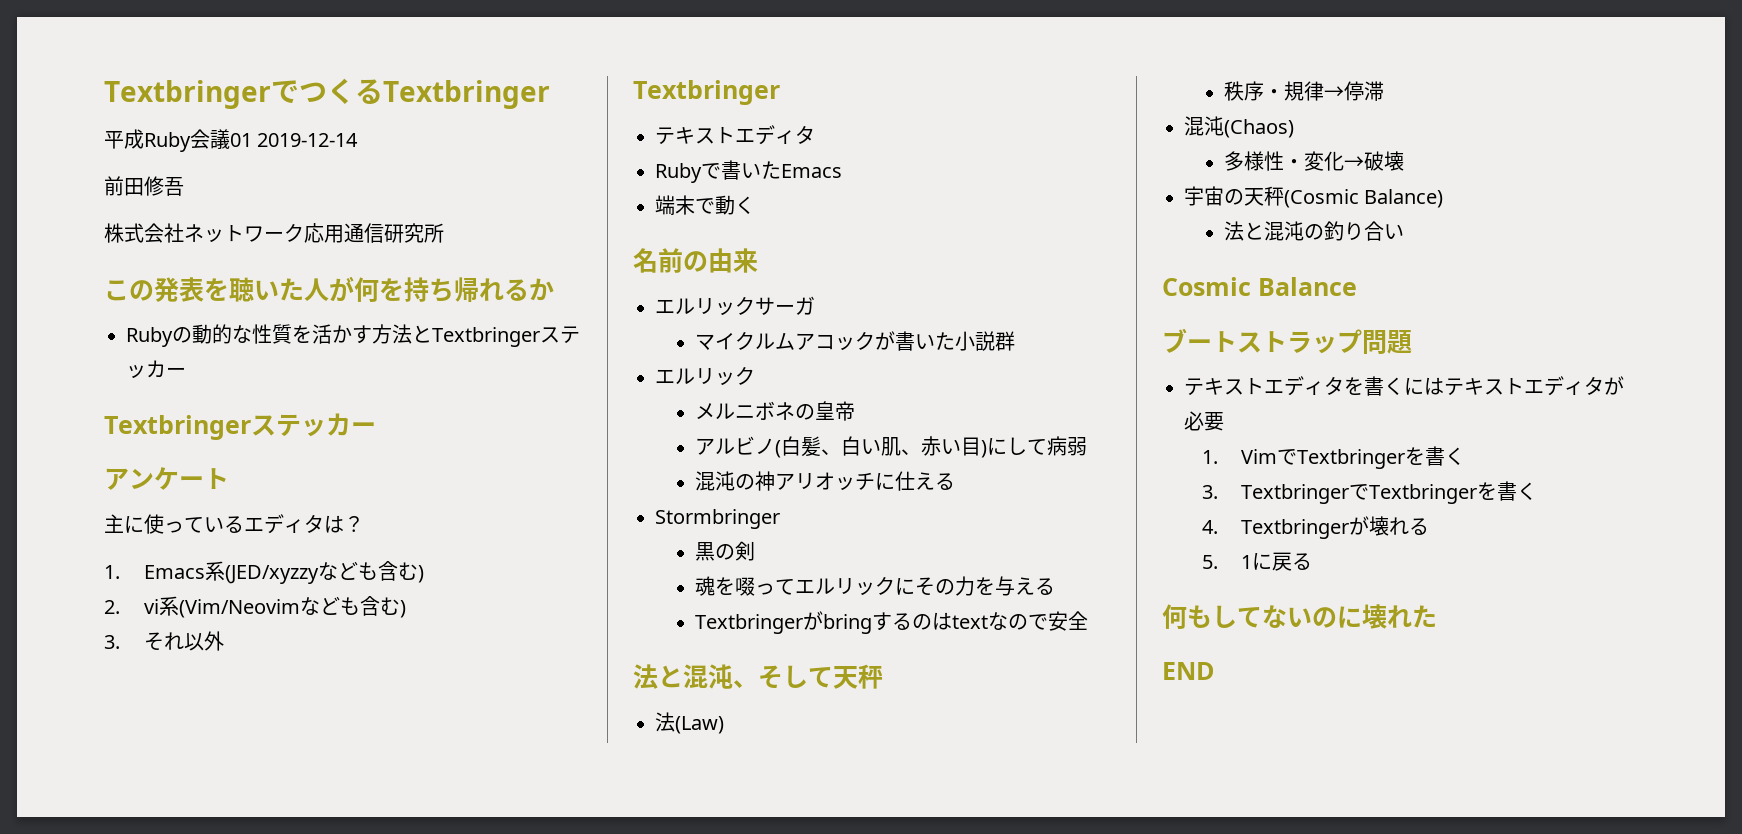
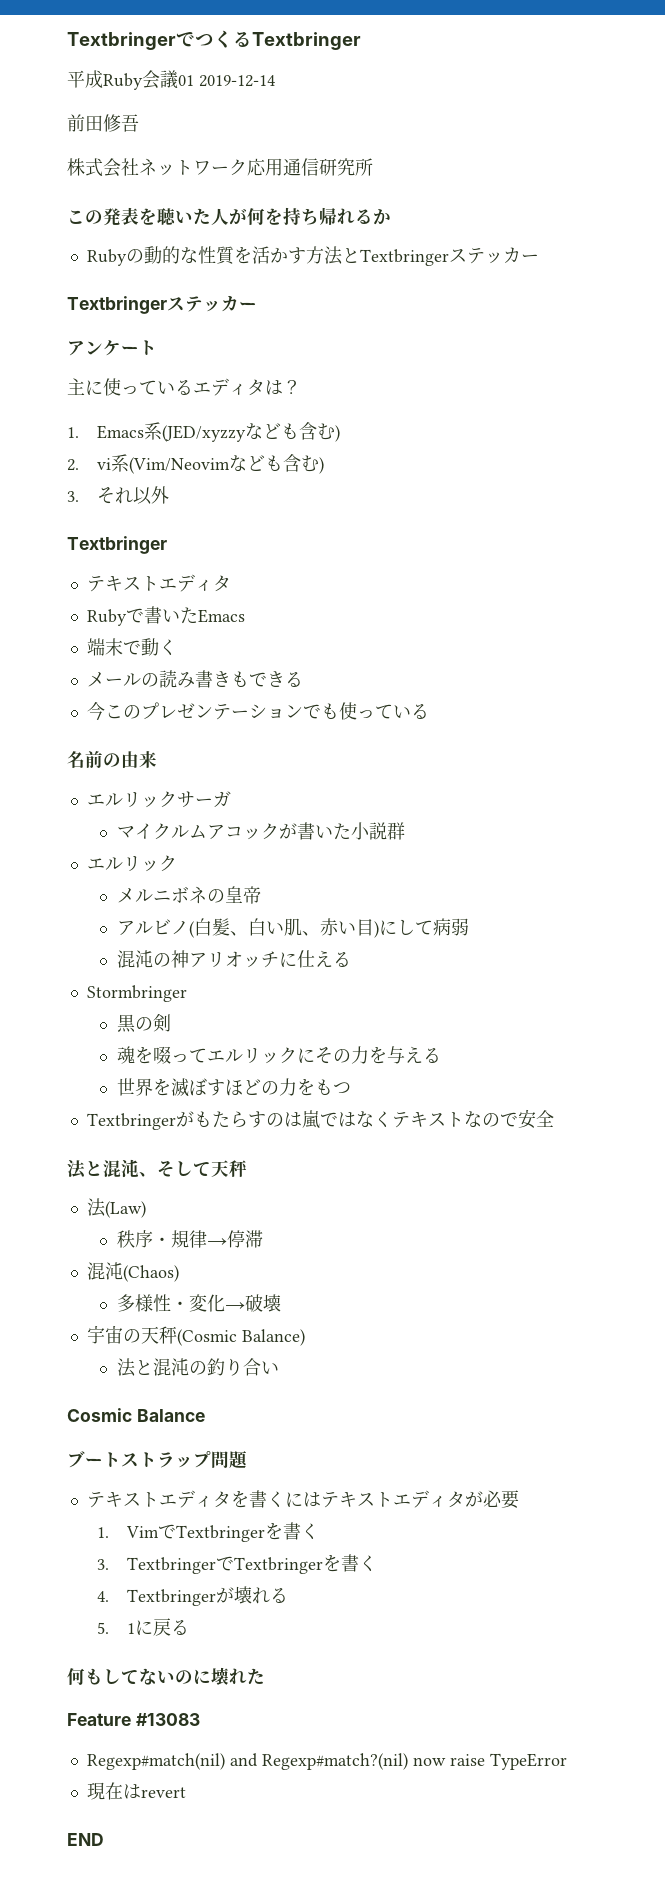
(755, 205) none -> [86,670,303,688] [86,702,429,721] // メールの読み書きもできる // 今このプレゼンテーションでも使っている
[694,611,988,634] Textbringerがbringするのはtext -> [116,1078,351,1097] [86,1110,464,1130] 世界を滅ぼすほどの力をもつ // Textbringerがもたらすのは嵐ではなくテキスト
(1437, 616) none -> [67,1713,200,1726] [86,1753,567,1770] [86,1782,186,1800] // Feature #13083 // Regexp#match(nil) and Regexp#match?(nil) now raise TypeError // 現在はrevert

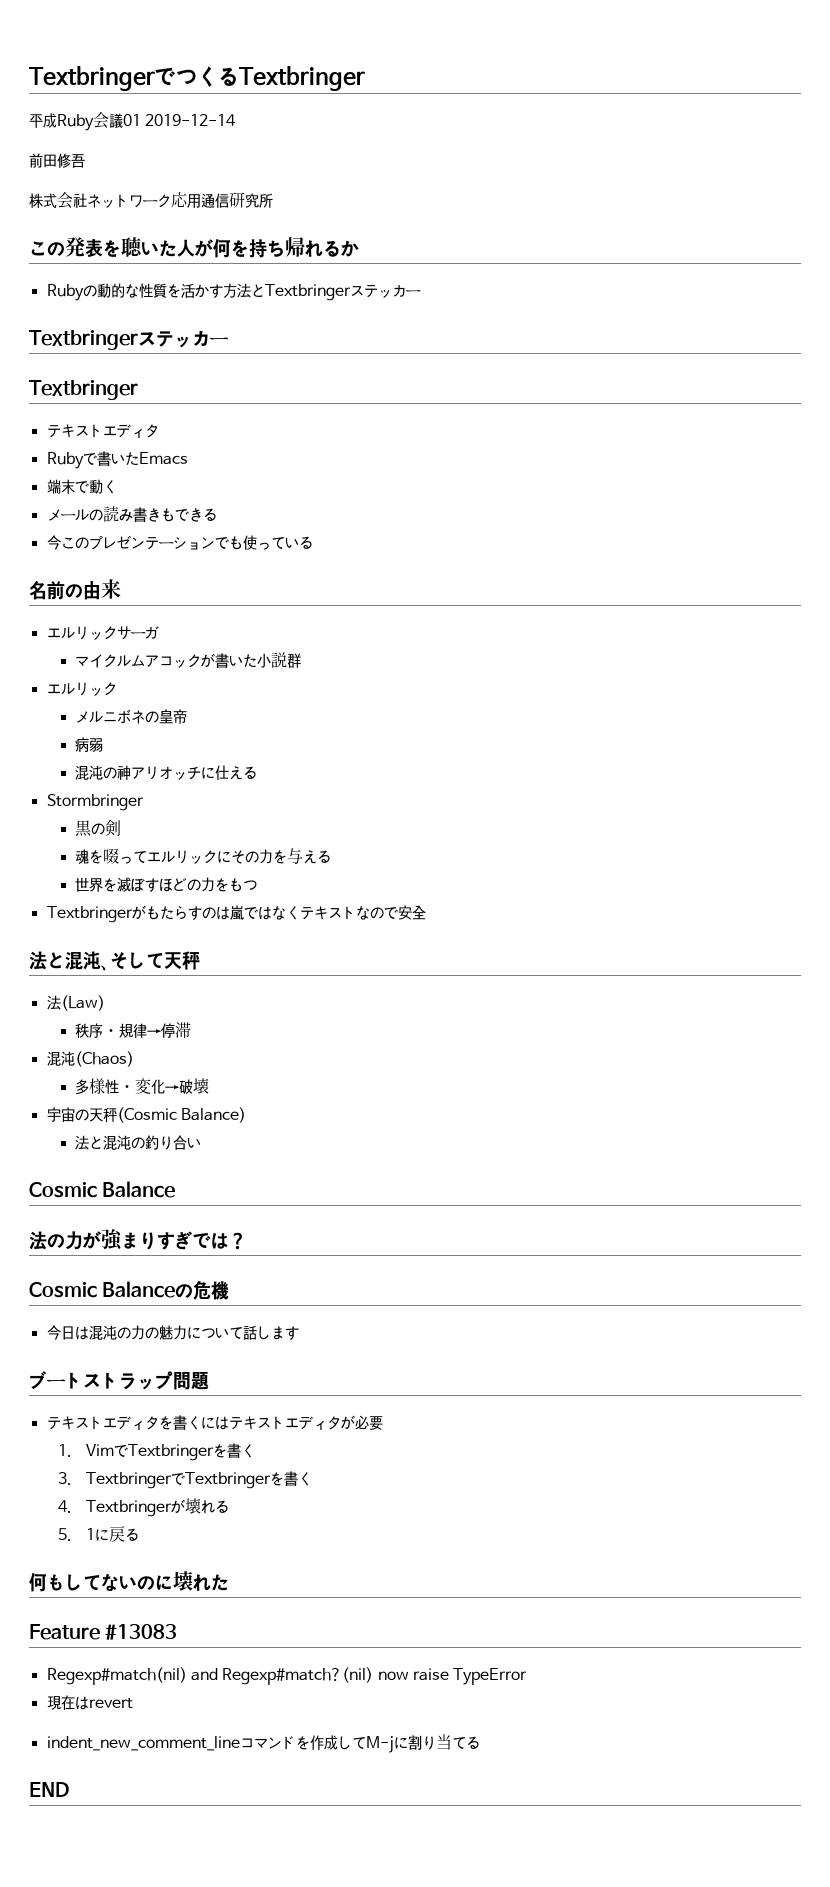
[67,340,157,356] [67,378,301,396] [67,422,340,442] [67,454,324,474] [67,486,169,505] // アンケート // 主に使っているエディタは？ // 1. Emacs系(JED/xyzzyなども含む) // 2. vi系(Vim/Neovimなども含む) // 3.それ以外 -> (228, 341) none
[116,918,433,938] アルビノ(白髪、白い肌、赤い目)にして -> (188, 716) none
(205, 1415) none -> [29,1229,247,1251] [29,1280,230,1300] [46,1325,299,1340] // 法の力が強まりすぎでは？ // Cosmic Balanceの危機 // 今日は混沌の力の魅力について話します
(186, 1792) none -> [46,1734,480,1753] // indent_new_comment_lineコマンドを作成してM-jに割り当てる

